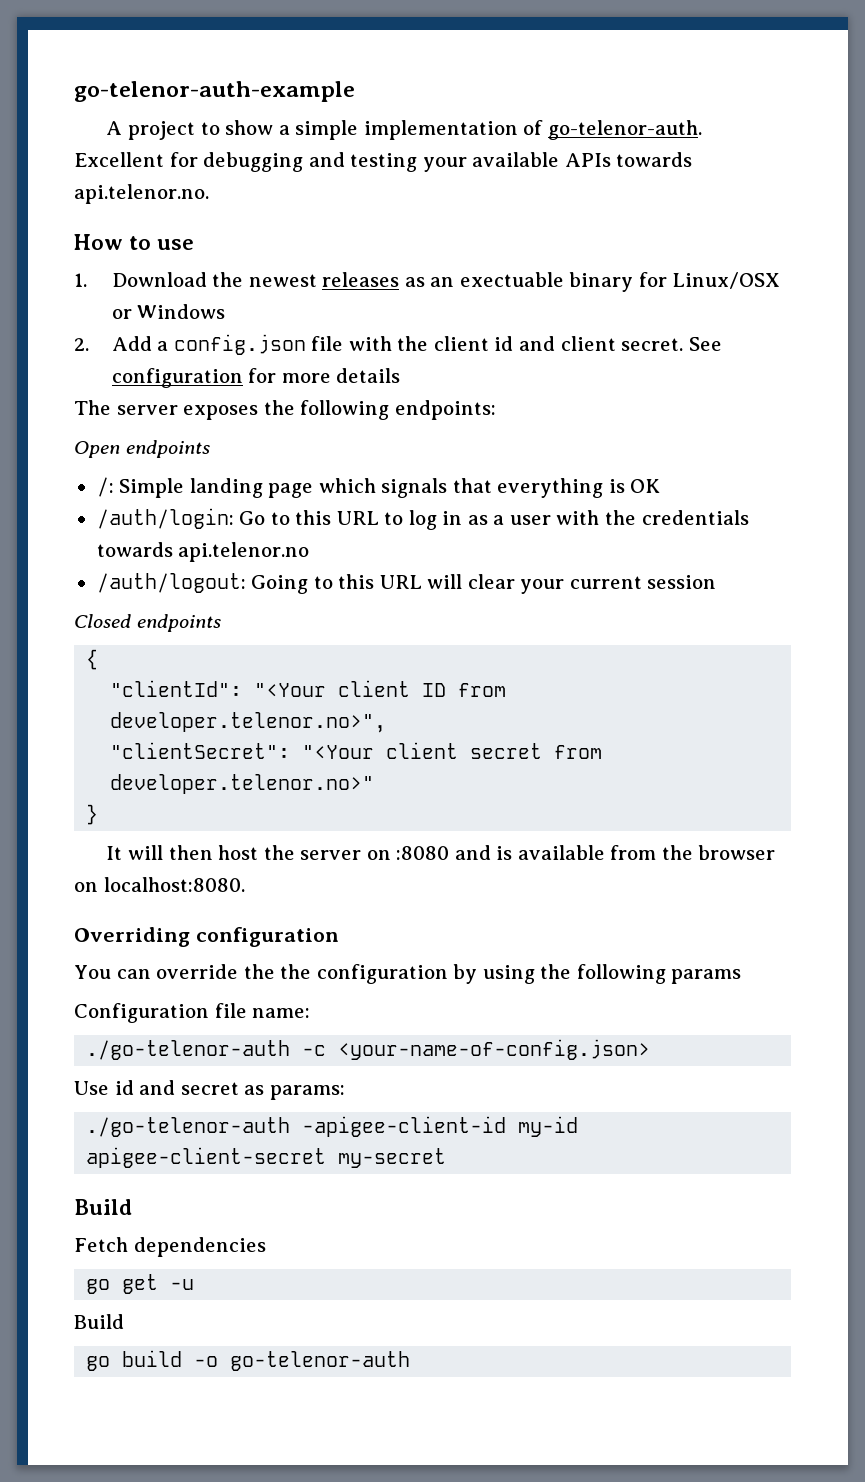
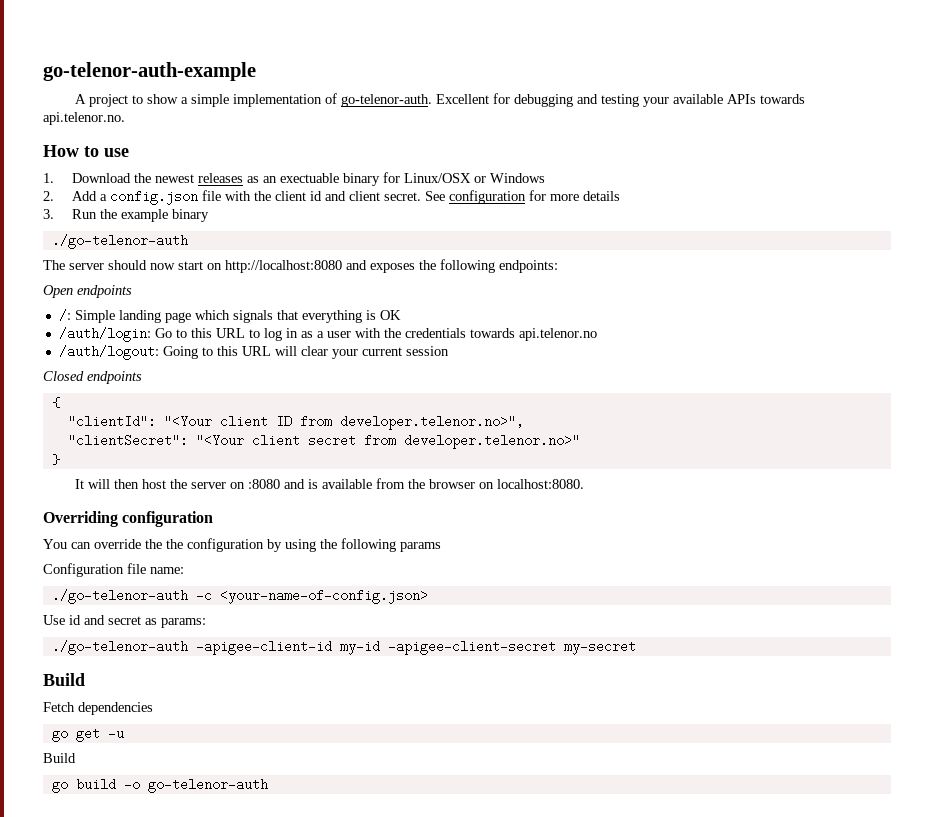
[74,400,178,415] The server -> [43,209,209,222] [51,234,188,249] [43,260,367,273] 3. Run the example binary // ./go-telenor-auth // The server should now start on http://localhost:8080 and
[86,1147,327,1168] apigee-client-secret -> [387,640,556,655] -apigee-client-secret

